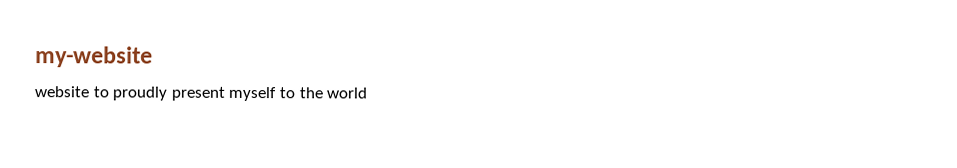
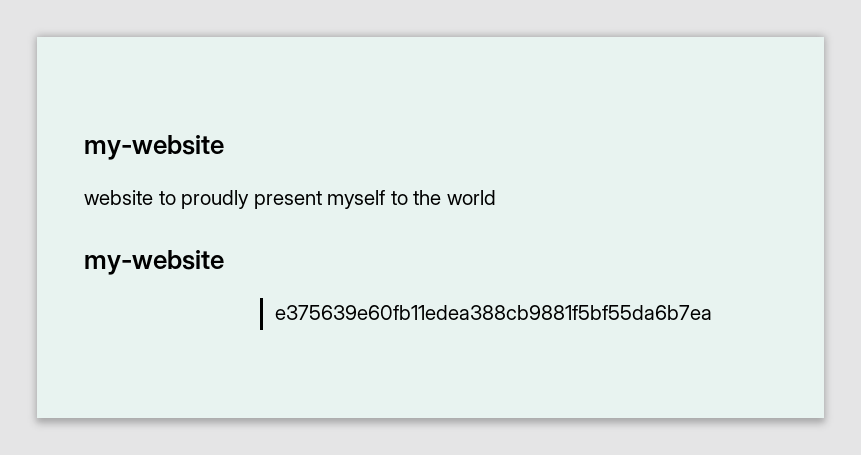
(368, 93) none -> [84,250,224,275] [274,305,712,320] // my-website // e375639e60fb11edea388cb9881f5bf55da6b7ea

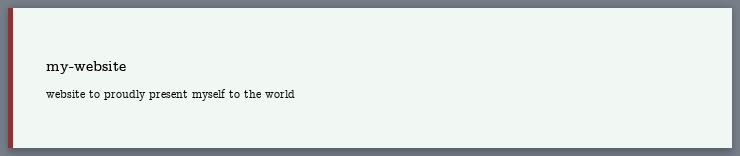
[84,250,224,275] [274,305,712,320] // my-website // e375639e60fb11edea388cb9881f5bf55da6b7ea -> (295, 94) none

